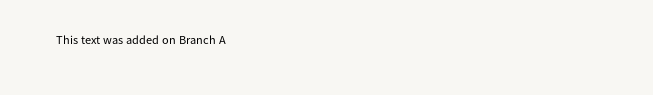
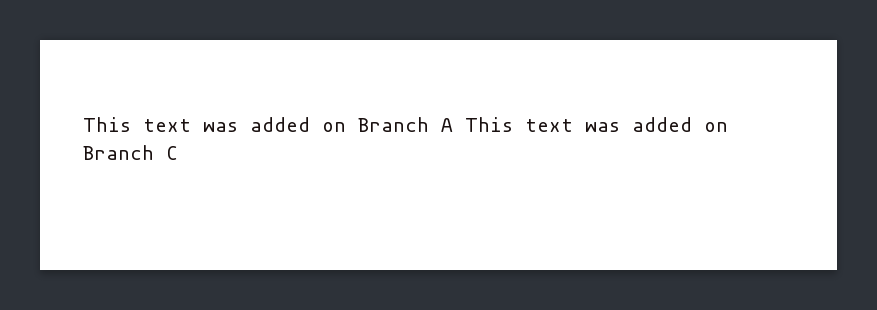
(226, 40) none -> [465,117,728,132] [83,145,178,160] This text was added on Branch C

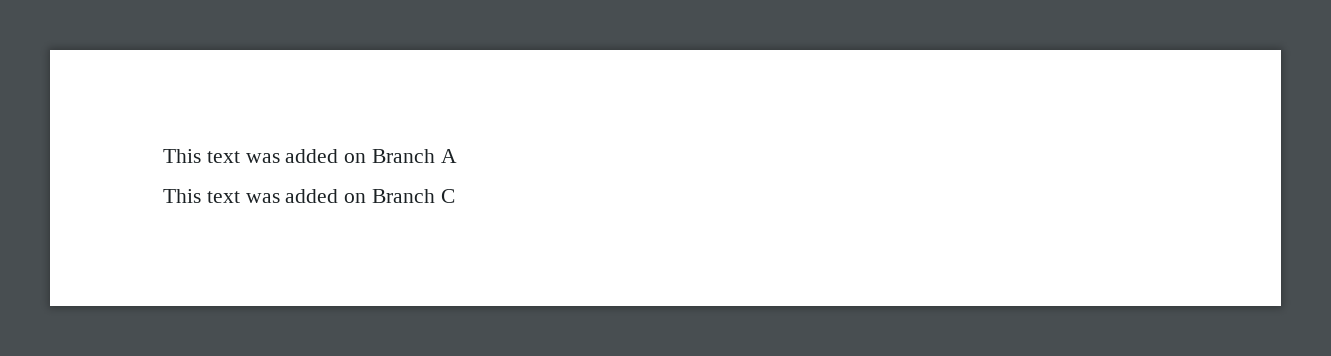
(453, 125) none -> (457, 156) //

